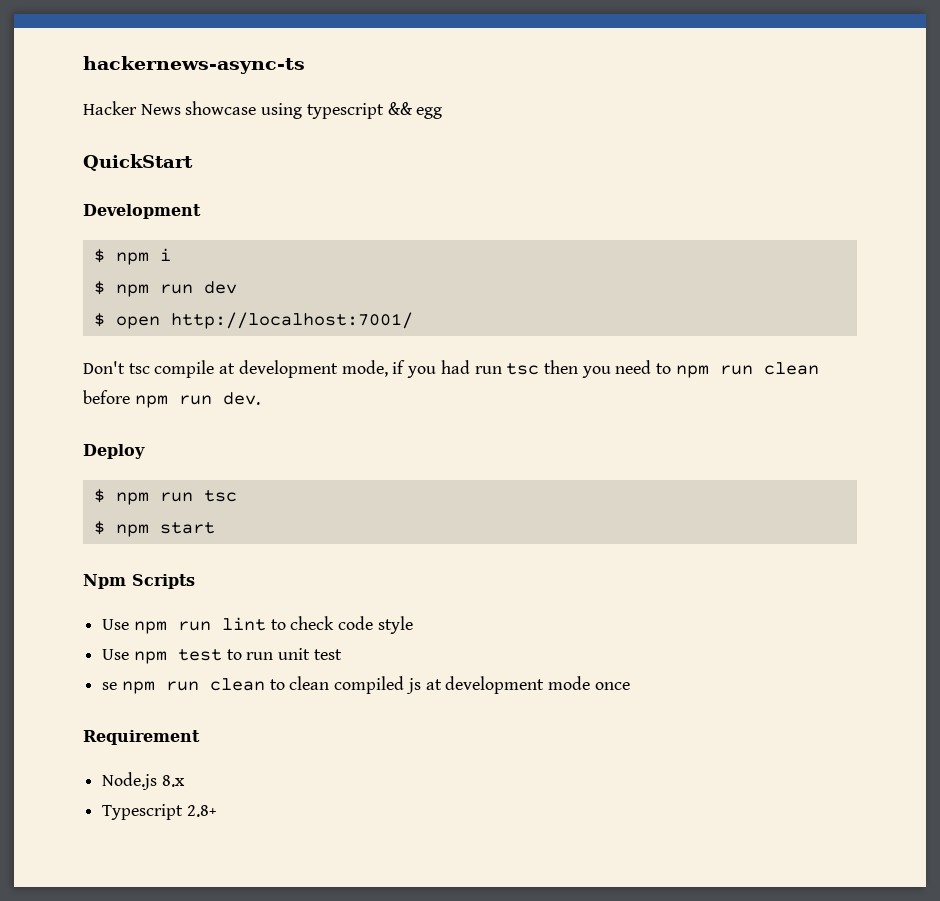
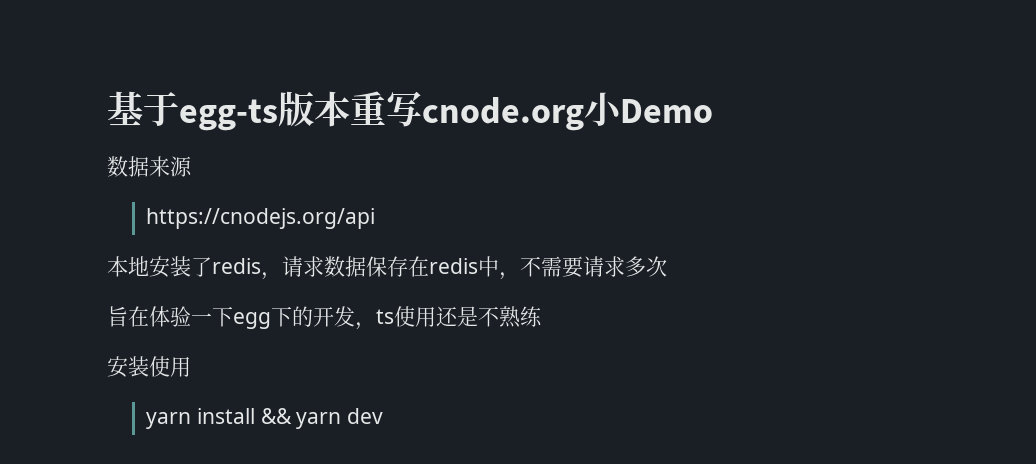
[83,56,305,74] [83,101,443,119] [83,154,193,171] [83,204,201,219] [93,248,171,265] [93,281,237,297] [93,312,413,329] [83,360,819,378] [83,390,260,408] [83,444,145,459] [93,489,237,505] [93,521,215,537] [83,574,195,589] [102,616,413,634] [102,648,342,664] [102,676,630,694] [83,730,200,745] [102,772,185,790] [102,804,216,820] hackernews-async-ts // Hacker News showcase using typescript && egg // QuickStart // Development // $ npm i // $ npm run dev // $ open http://localhost:7001/ // Don't tsc compile at development mode, if you had run tsc then you need to npm run clean before npm run dev. // Deploy // $ npm run tsc // $ npm start // Npm Scripts // Use npm run lint to check code style // Use npm test to run unit test // se npm run clean to clean compiled js at development mode once // Requirement // Node.js 8.x // Typescript 2.8+ -> [107,91,713,131] [107,156,192,177] [146,208,376,229] [107,256,667,280] [107,306,542,330] [107,356,191,378] [146,408,384,429] 基于egg-ts版本重写cnode.org小Demo // 数据来源 // https://cnodejs.org/api // 本地安装了redis，请求数据保存在redis中，不需要请求多次 // 旨在体验一下egg下的开发，ts使用还是不熟练 // 安装使用 // yarn install && yarn dev

